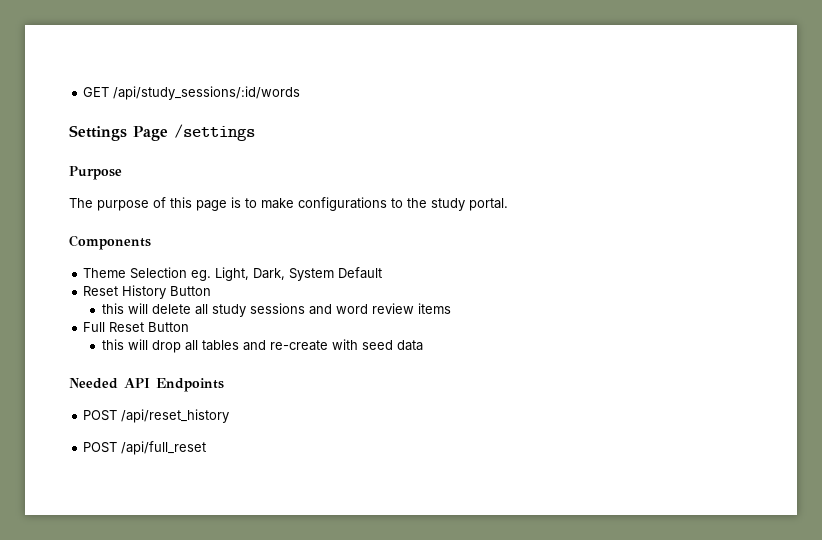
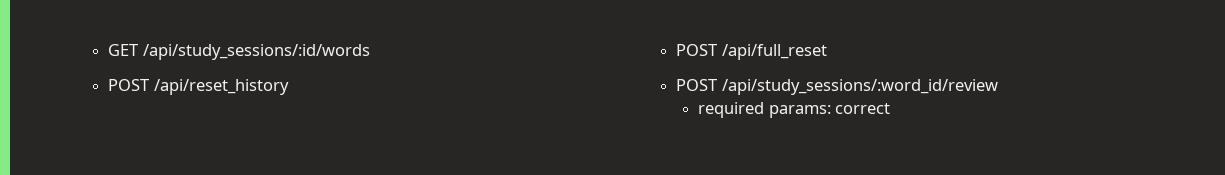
[69,124,255,141] [69,166,122,180] [69,197,508,211] [69,235,151,250] [83,267,383,281] [83,285,212,299] [102,303,452,317] [83,322,190,332] [102,339,424,353] [69,378,224,392] // Settings Page /settings // Purpose // The purpose of this page is to make configurations to the study portal. // Components // Theme Selection eg. Light, Dark, System Default // Reset History Button // this will delete all study sessions and word review items // Full Reset Button // this will drop all tables and re-create with seed data // Needed API Endpoints -> (370, 52) none
(207, 448) none -> [676,79,998,95] [698,102,890,118] // POST /api/study_sessions/:word_id/review // required params: correct

